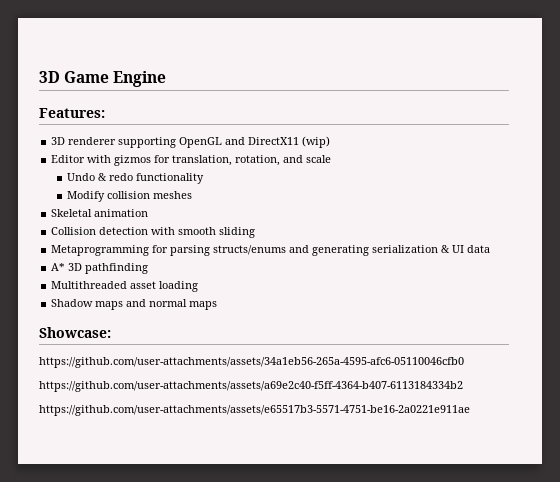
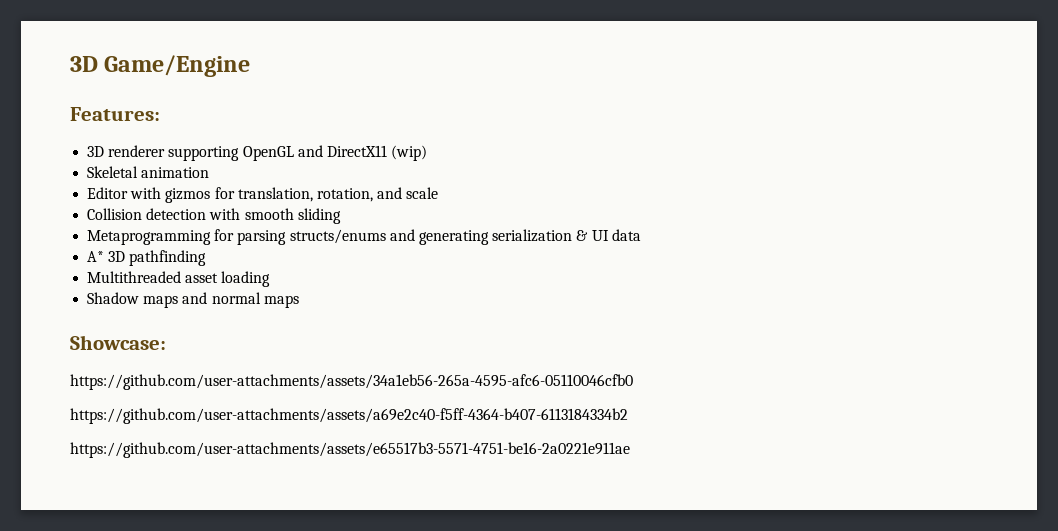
[39,71,167,87] 3D Game Engine -> [70,55,251,77] 3D Game/Engine
(331, 142) none -> [87,166,210,178] // Skeletal animation
[67,173,205,184] [67,191,193,202] [51,209,149,217] // Undo & redo functionality // Modify collision meshes // Skeletal animation -> (439, 193) none

